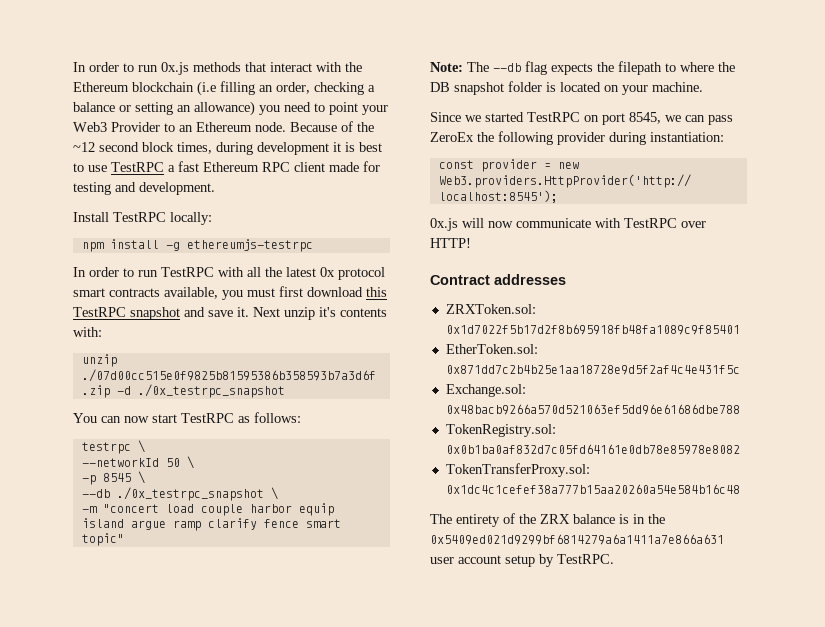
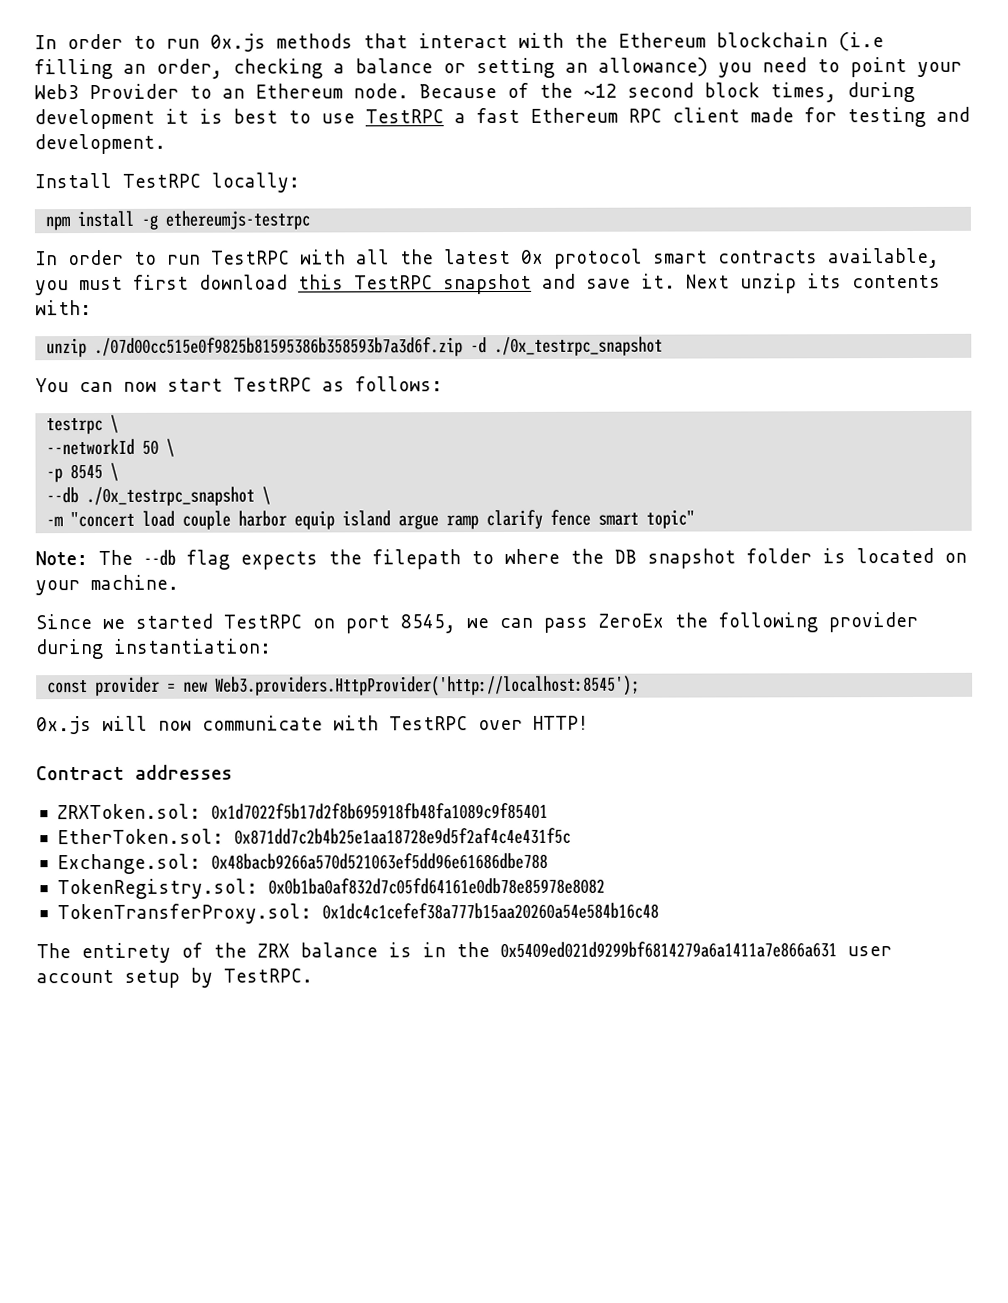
[319,307,336,317] it's -> [807,273,842,289] its

